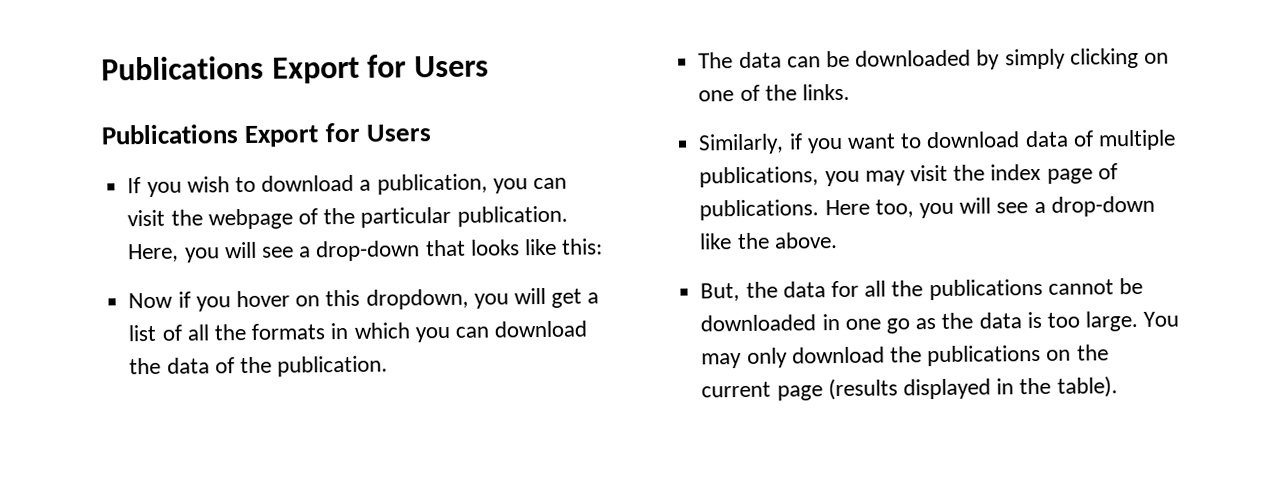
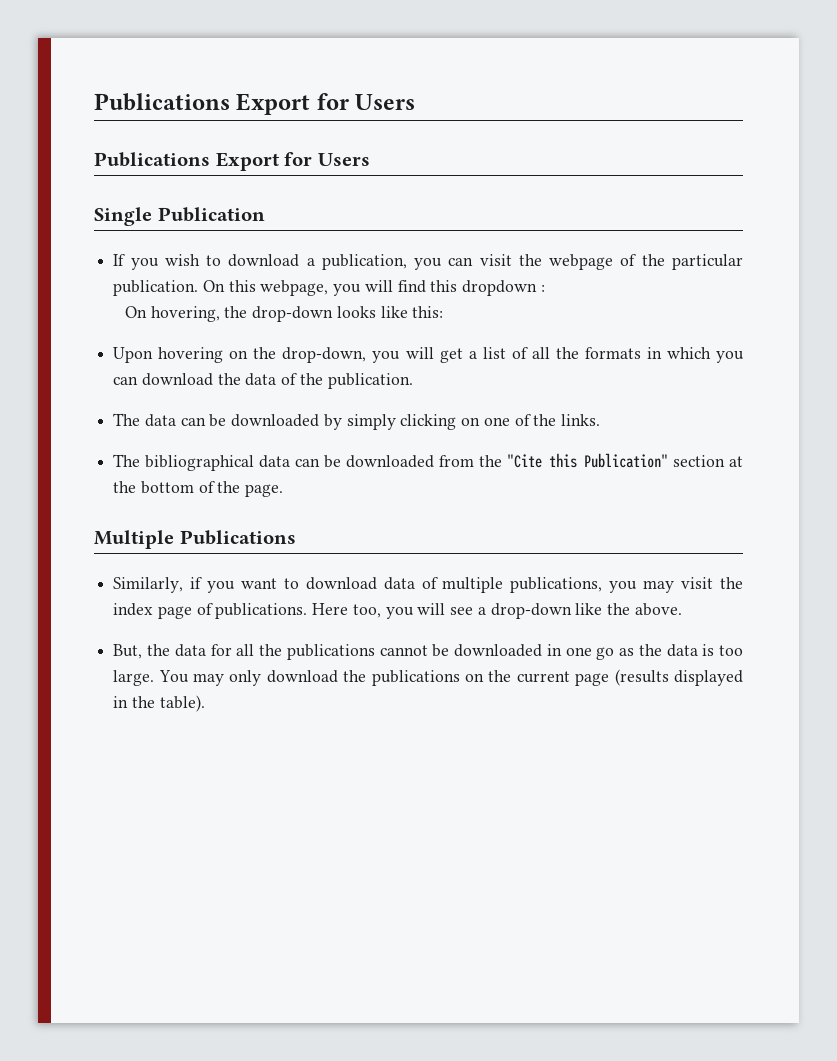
(431, 133) none -> [94,207,265,226] // Single Publication
[128,238,604,263] [128,288,469,312] Here, you will see a drop-down that looks like this: // Now if you hover on this dropdown, -> [202,280,545,296] [124,306,444,322] [113,347,367,363] On this webpage, you will find this dropdown : // On hovering, the drop-down looks like this: // Upon hovering on the drop-down,
(850, 92) none -> [113,453,743,471] [113,481,284,497] [94,530,296,549] // The bibliographical data can be downloaded from the "Cite this Publication" section at the bottom of the page. // Multiple Publications

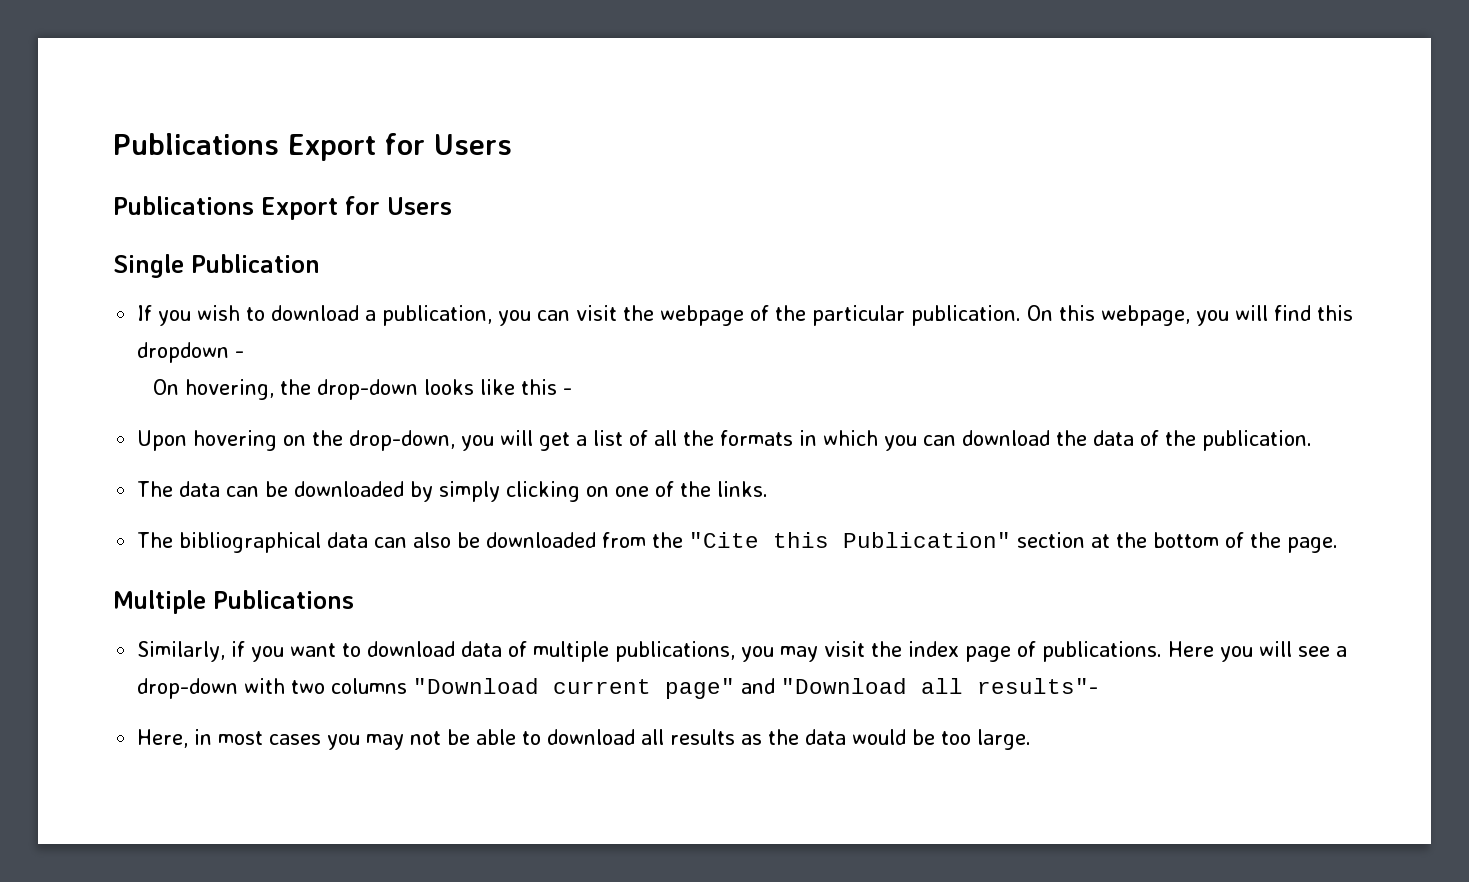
[540,285,545,292] : -> [235,351,245,358] -
[412,306,444,318] this: -> [521,379,573,395] this -
(321, 462) none -> [413,532,452,548] also
[352,604,381,618] too, -> (1215, 649) none
[575,603,682,616] [113,644,743,660] [113,669,743,686] [113,695,205,712] like the above. // But, the data for all the publications cannot be downloaded in one go as the data is too large. You may only download the publications on the current page (results displayed in the table). -> [244,678,1099,699] [137,729,1032,750] with two columns "Download current page" and "Download all results"- // Here, in most cases you may not be able to download all results as the data would be too large.

